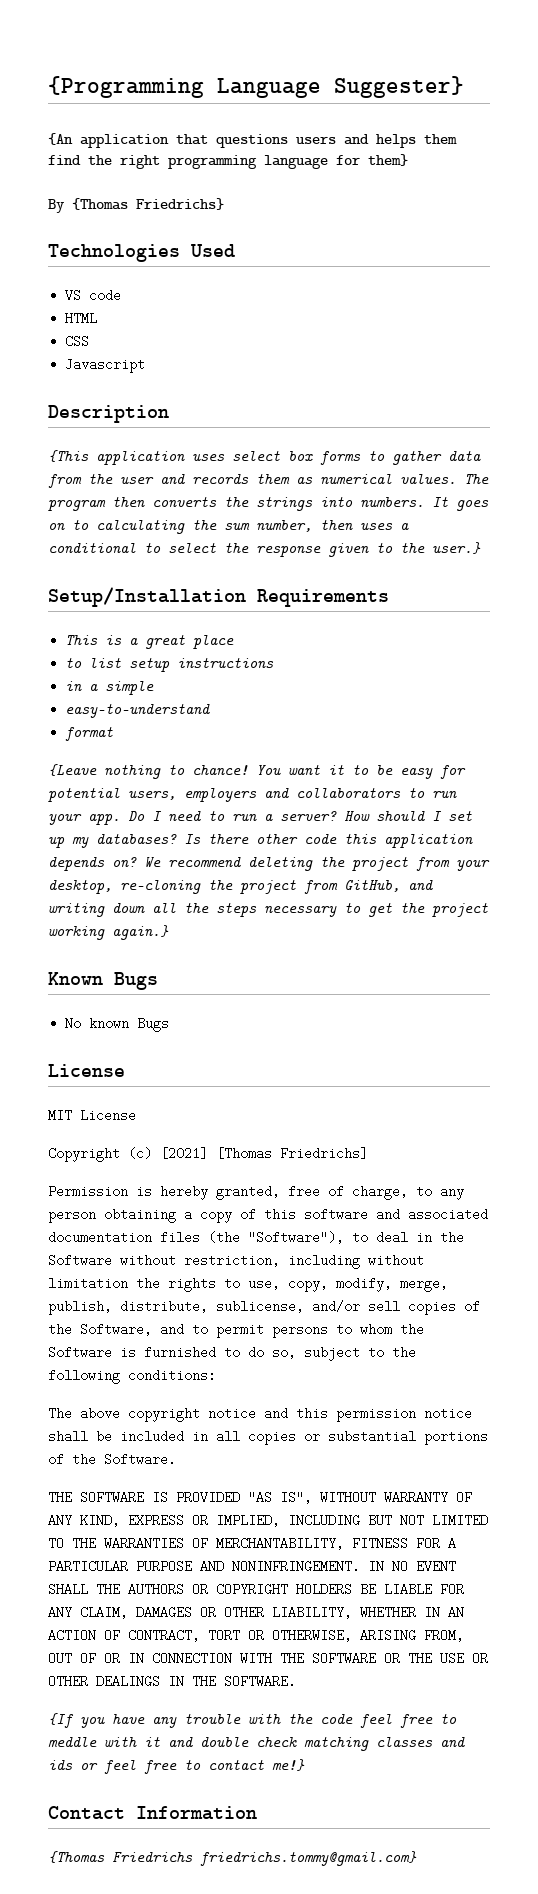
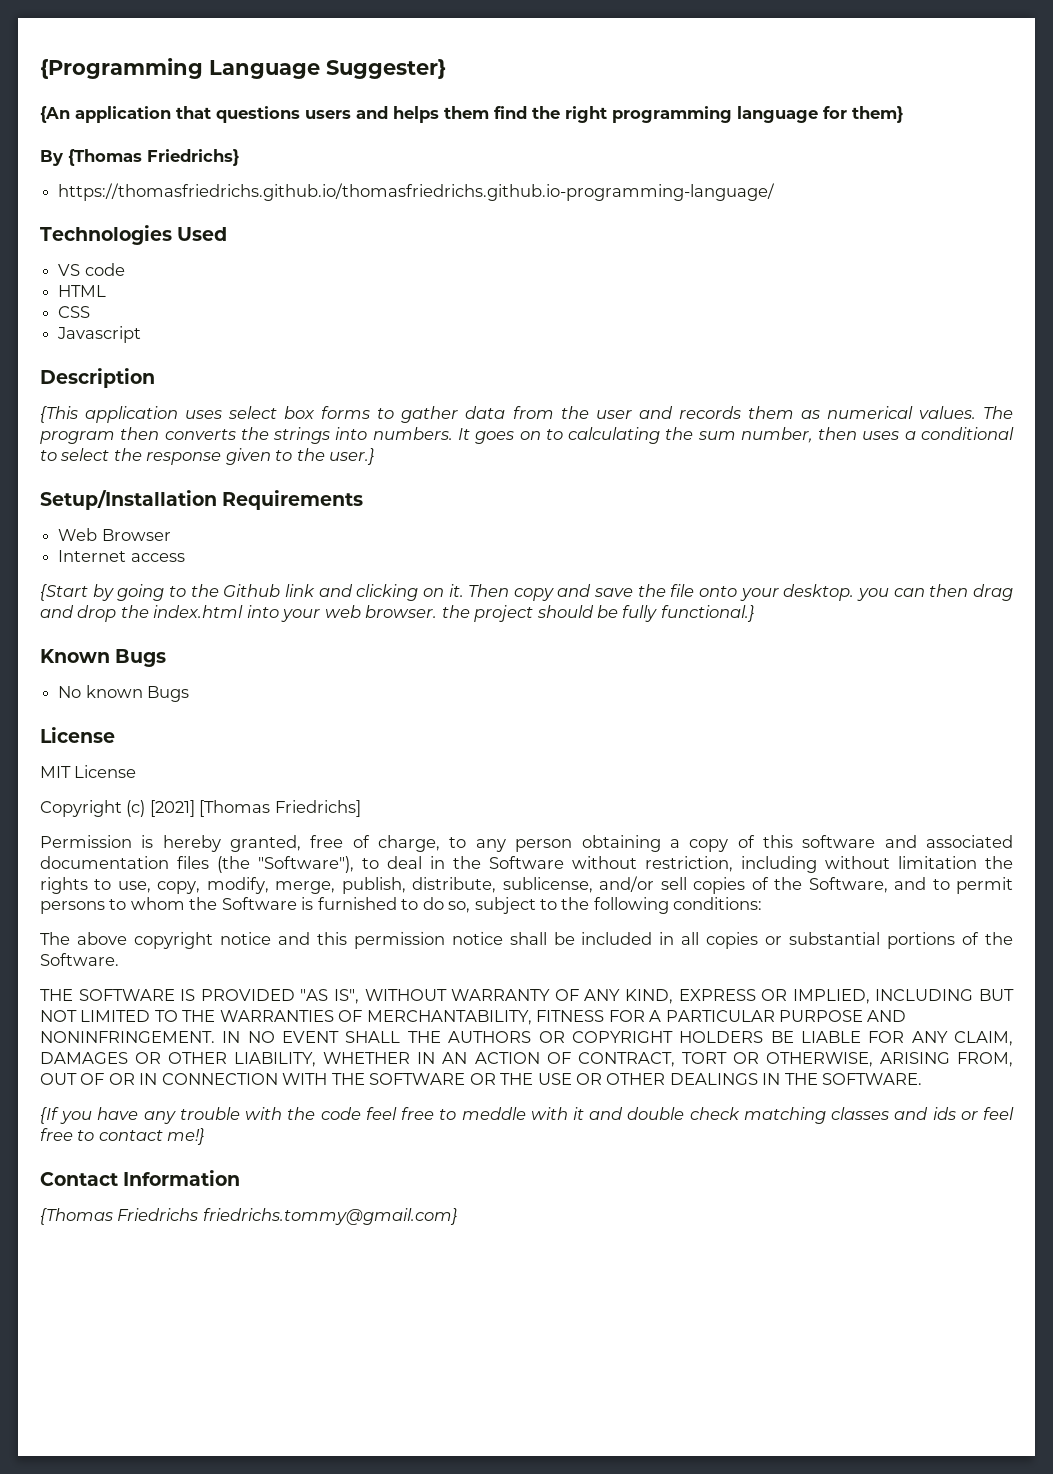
(224, 204) none -> [58,183,776,201] // https://thomasfriedrichs.github.io/thomasfriedrichs.github.io-programming-language/
[65,635,235,649] [65,658,275,672] [65,681,155,695] [65,704,211,718] [65,727,114,741] [48,764,466,779] [48,788,457,802] [48,811,472,825] [48,834,473,848] [48,857,490,871] [48,880,433,894] [48,903,488,917] [48,925,169,940] This is a great place // to list setup instructions // in a simple // easy-to-understand // format // {Leave nothing to chance! You want it to be easy for potential users, employers and collaborators to run your app. Do I need to run a server? How should I set up my databases? Is there other code this application depends on? We recommend deleting the project from your desktop, re-cloning the project from GitHub, and writing down all the steps necessary to get the project working again.} -> [58,528,171,541] [58,550,185,562] [40,584,1014,601] [40,605,755,622] Web Browser // Internet access // {Start by going to the Github link and clicking on it. Then copy and save the file onto your desktop. you can then drag and drop the index.html into your web browser. the project should be fully functional.}

